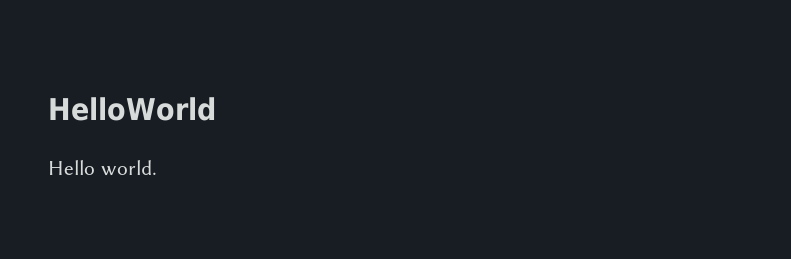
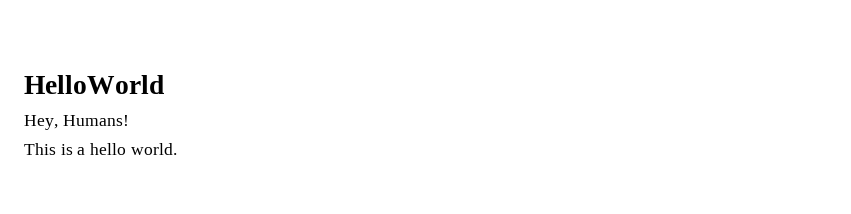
[48,160,95,175] Hello -> [24,115,129,130] [24,143,127,155] Hey, Humans! // This is a hello

